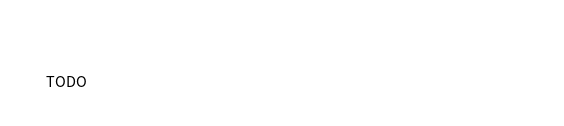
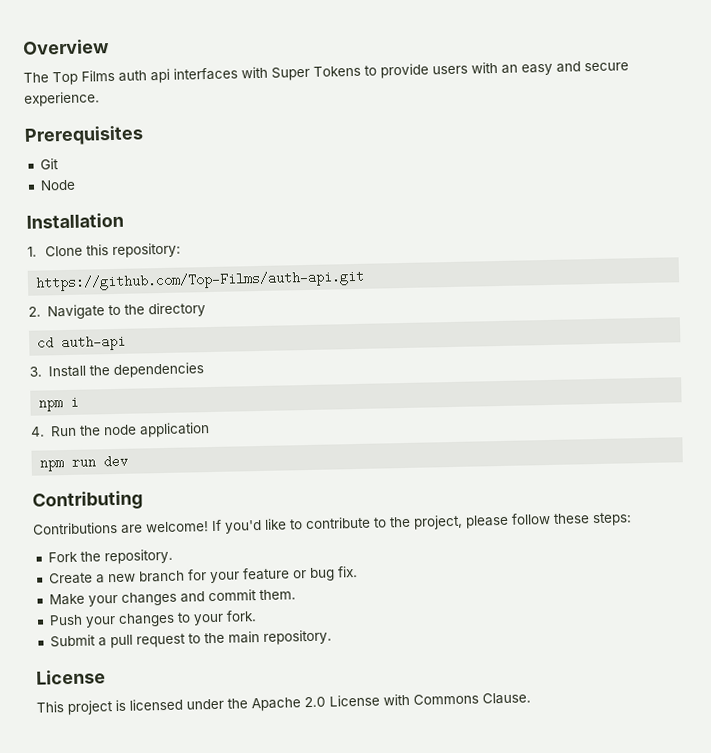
[46,76,87,87] TODO -> [22,39,110,55] [23,61,629,86] [24,91,100,107] [24,125,144,146] [39,158,59,170] [39,179,76,191] [26,212,124,229] [27,242,182,259] [35,269,366,292] [28,302,206,320] [37,334,127,352] [29,362,204,379] [38,397,80,412] [30,422,210,438] [39,454,129,472] [32,490,143,511] [32,512,632,535] [47,548,173,565] [48,566,358,585] [48,589,296,607] [48,610,257,628] [49,629,332,649] [36,669,106,685] [36,692,531,716] Overview // The Top Films auth api interfaces with Super Tokens to provide users with an easy and secure experience. // Prerequisites // Git // Node // Installation // 1. Clone this repository: // https://github.com/Top-Films/auth-api.git // 2. Navigate to the directory // cd auth-api // 3. Install the dependencies // npm i // 4. Run the node application // npm run dev // Contributing // Contributions are welcome! If you'd like to contribute to the project, please follow these steps: // Fork the repository. // Create a new branch for your feature or bug fix. // Make your changes and commit them. // Push your changes to your fork. // Submit a pull request to the main repository. // License // This project is licensed under the Apache 2.0 License with Commons Clause.

